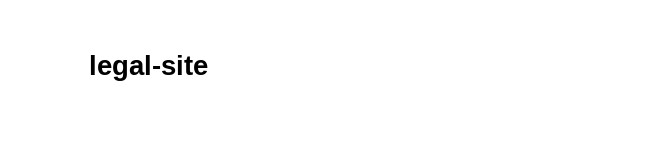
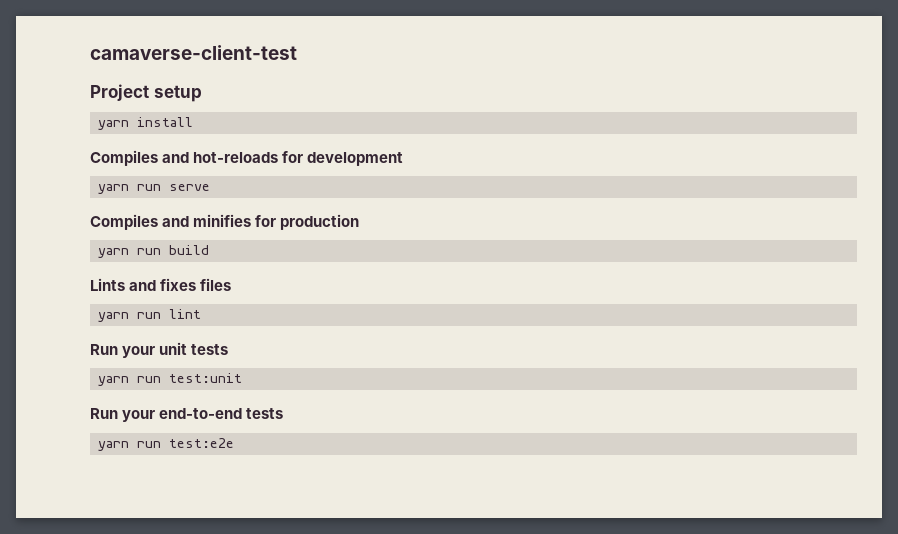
[89,55,208,81] legal-site -> [90,45,297,60] [90,84,202,102] [98,117,194,130] [90,150,404,166] [98,184,211,194] [90,214,360,230] [98,245,210,258] [90,278,232,291] [98,309,202,322] [90,342,229,358] [98,373,243,386] [90,408,284,422] [98,438,235,451] camaverse-client-test // Project setup // yarn install // Compiles and hot-reloads for development // yarn run serve // Compiles and minifies for production // yarn run build // Lints and fixes files // yarn run lint // Run your unit tests // yarn run test:unit // Run your end-to-end tests // yarn run test:e2e

